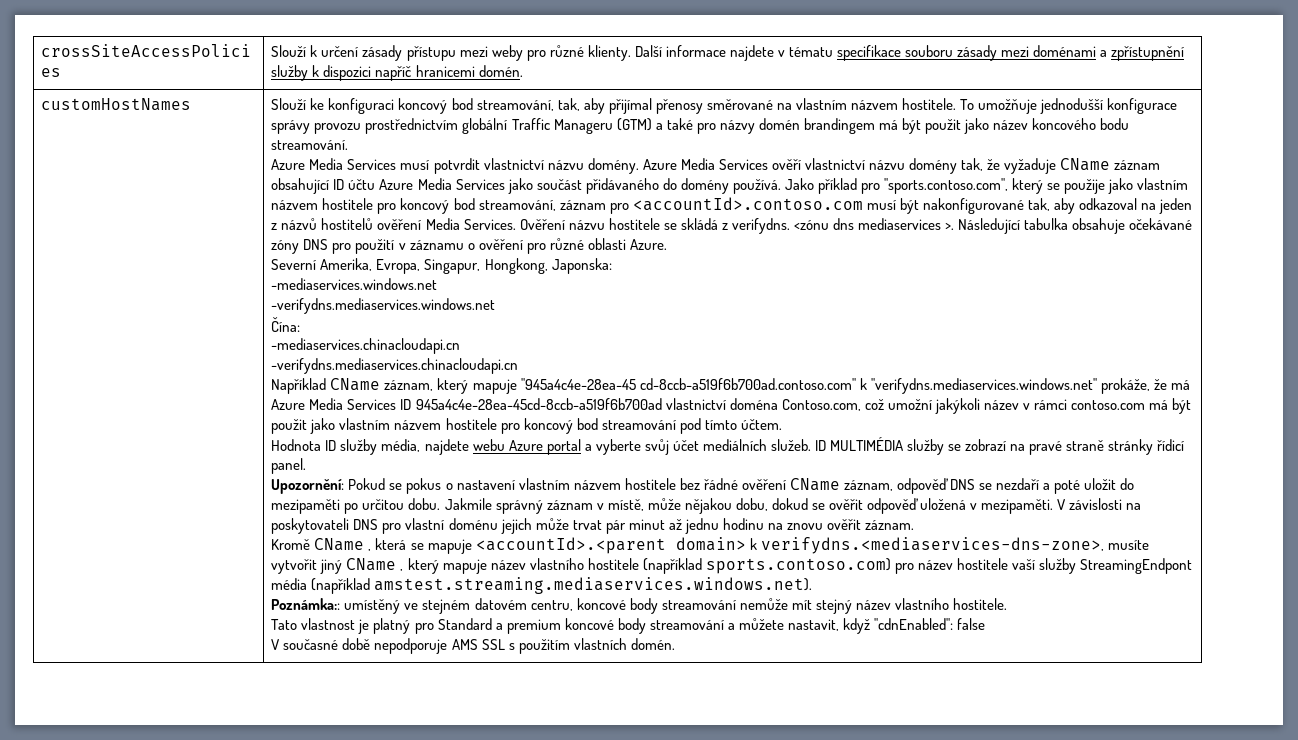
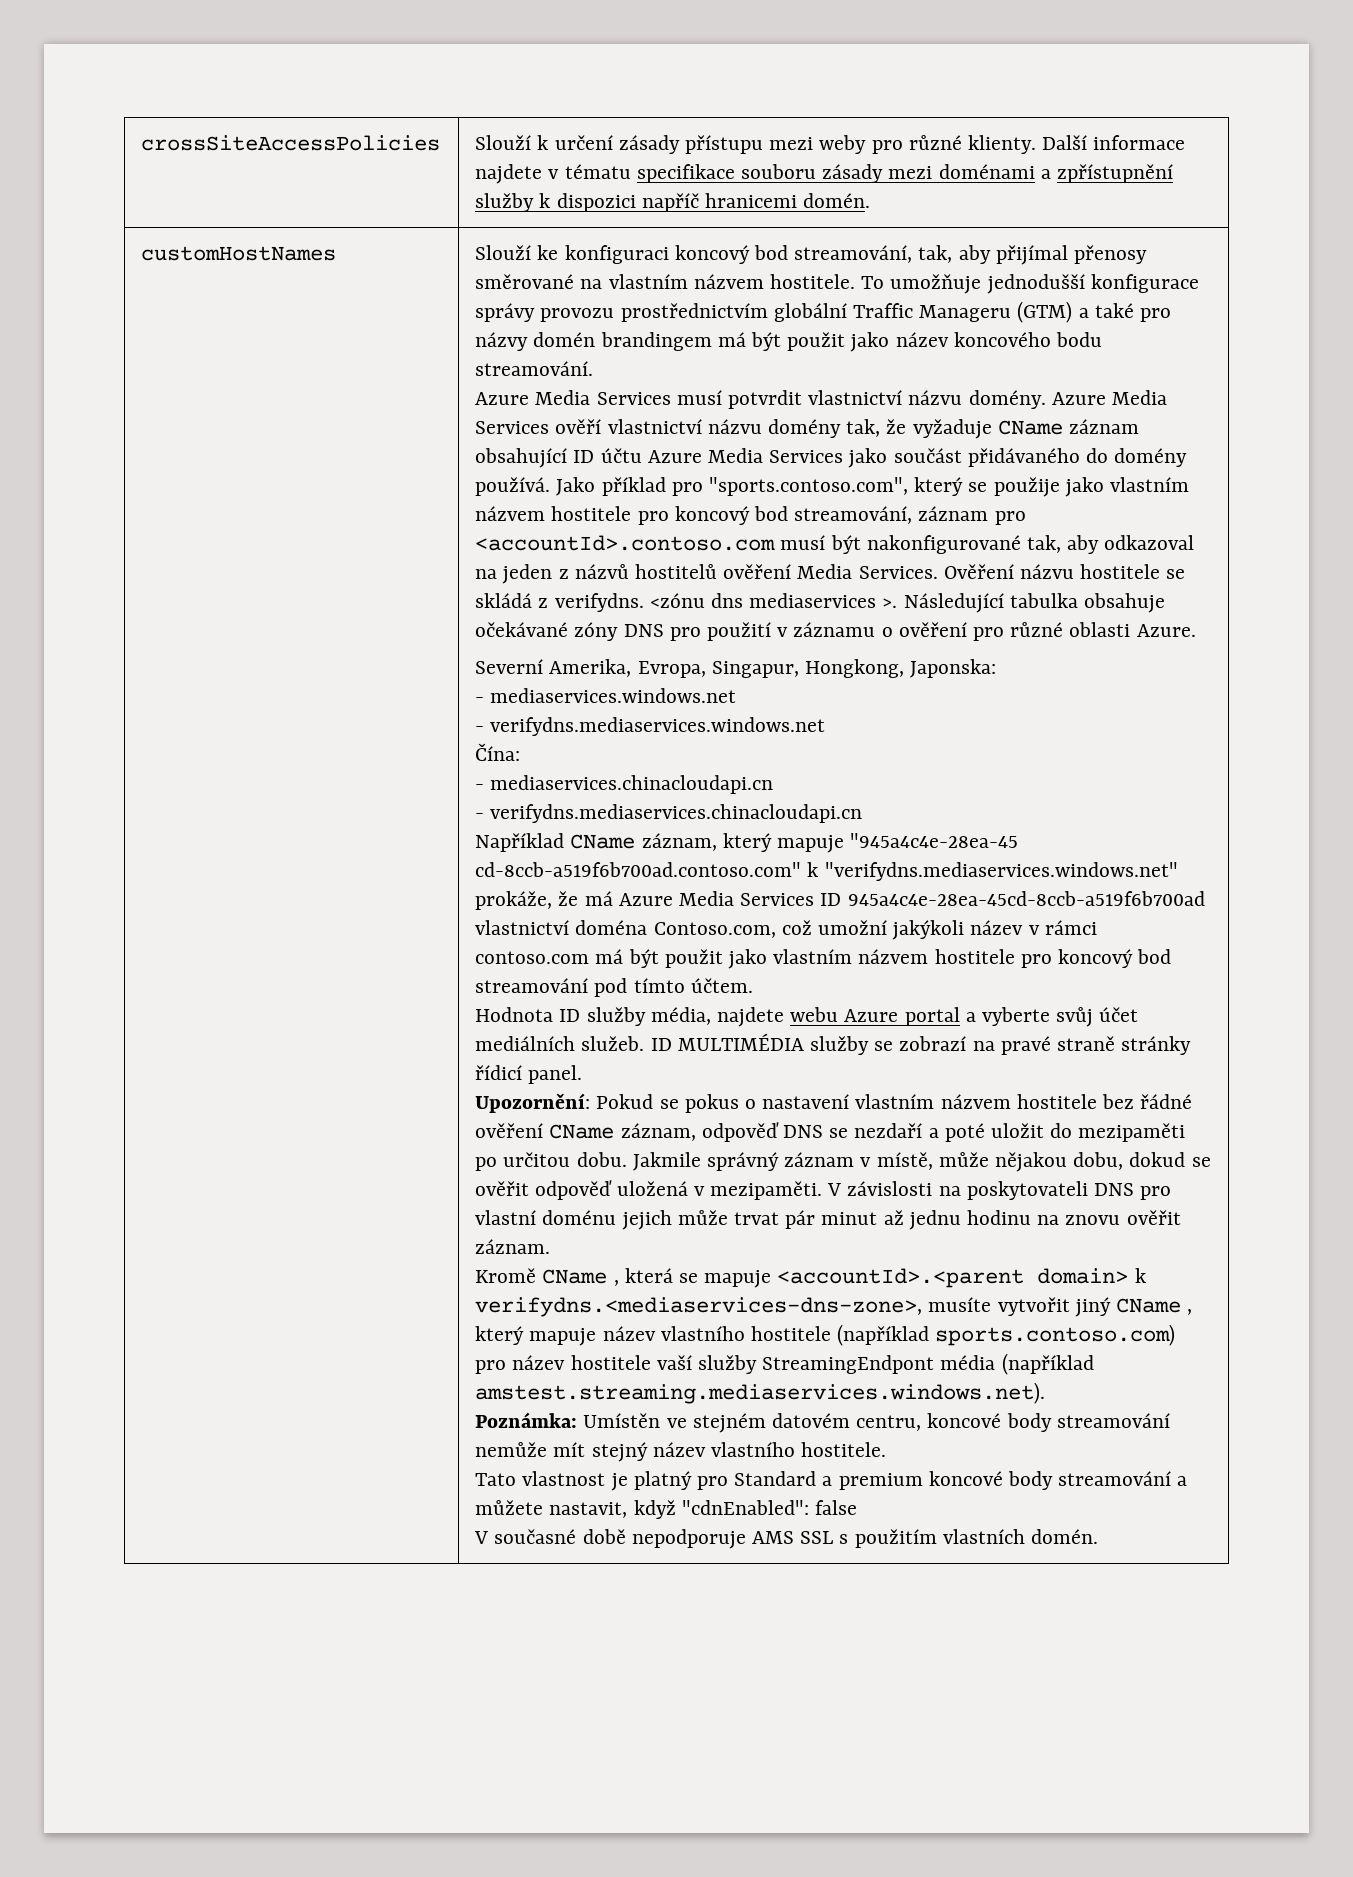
[271,278,438,290] [271,298,496,314] [271,317,301,332] [271,338,461,354] [271,358,519,374] -mediaservices.windows.net // -verifydns.mediaservices.windows.net // Čína: // -mediaservices.chinacloudapi.cn // -verifydns.mediaservices.chinacloudapi.cn -> [475,688,737,703] [475,717,826,736] [475,743,521,761] [475,775,774,794] [475,804,863,823] - mediaservices.windows.net // - verifydns.mediaservices.windows.net // Čína: // - mediaservices.chinacloudapi.cn // - verifydns.mediaservices.chinacloudapi.cn
[271,598,401,614] Poznámka:: umístěný -> [475,1412,661,1428] Poznámka: Umístěn

